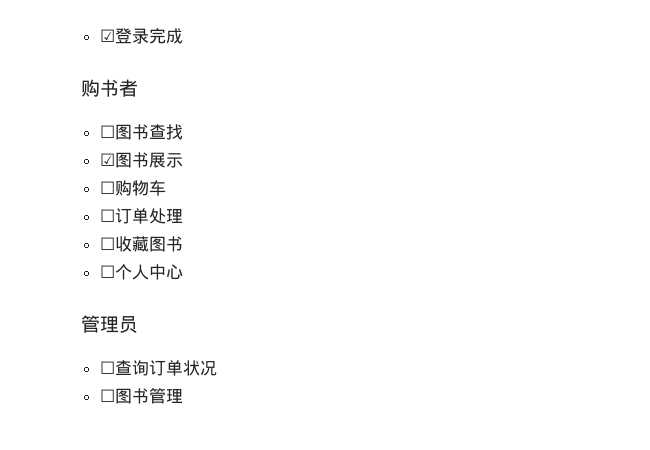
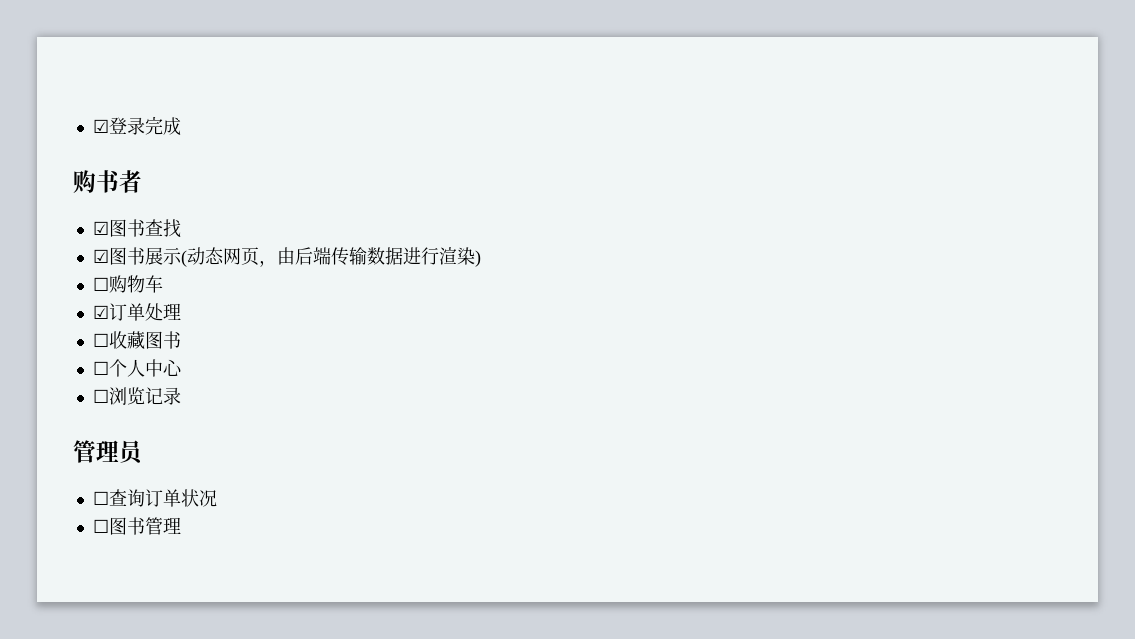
[99,125,115,138] ☐ -> [92,221,109,235] ☑
(183, 160) none -> [180,247,481,267] (动态网页，由后端传输数据进行渲染)
[99,209,115,222] ☐ -> [92,305,109,319] ☑
(183, 272) none -> [92,387,181,405] // ☐浏览记录

